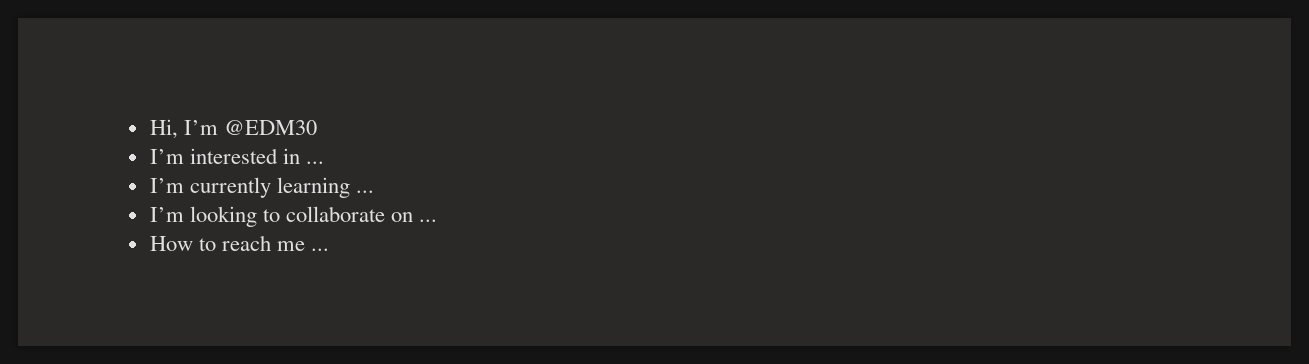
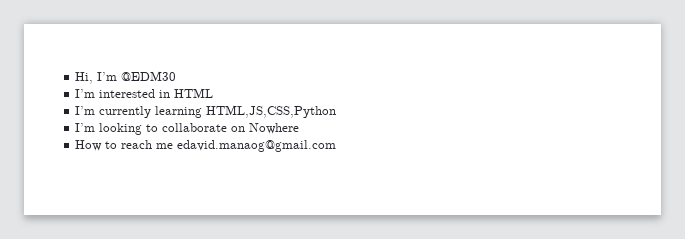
[305,161,324,164] ... -> [174,88,214,98] HTML
[355,190,374,193] ... -> [206,105,337,118] HTML,JS,CSS,Python
[419,219,438,222] ... -> [249,123,300,134] Nowhere
[311,248,330,251] ... -> [177,140,337,152] edavid.manaog@gmail.com

